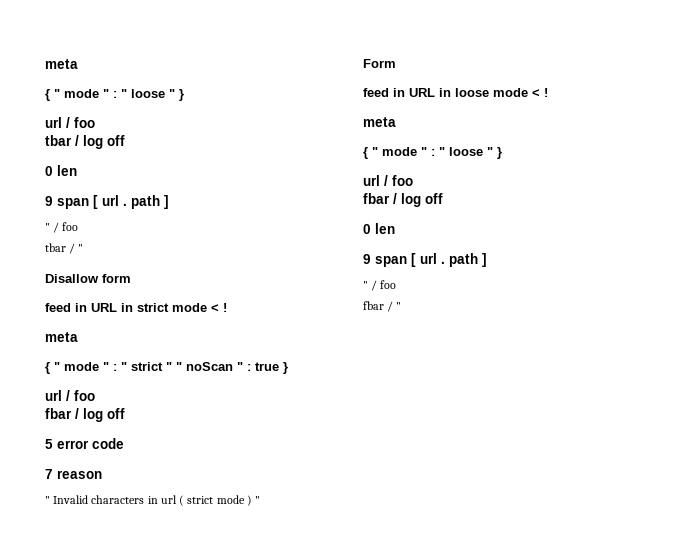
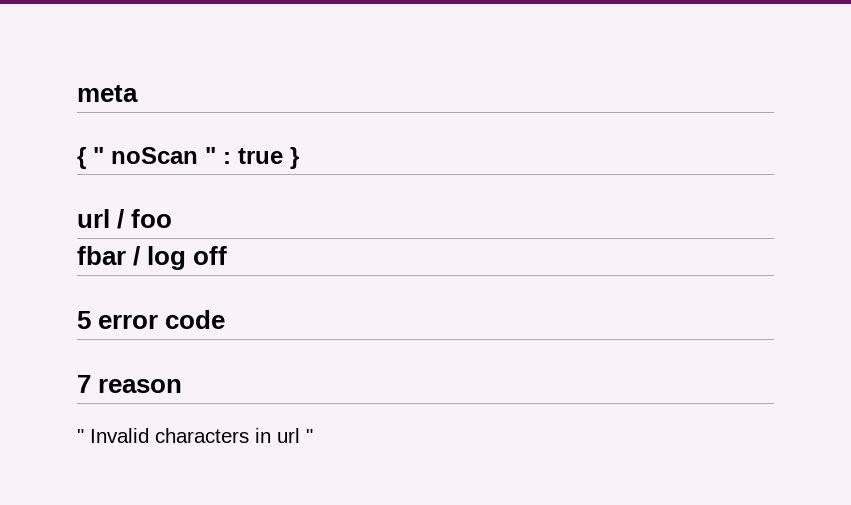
[45,59,78,69] [45,89,184,101] [45,117,95,128] [45,135,125,149] [45,165,77,176] [45,195,169,209] [45,222,79,233] [45,243,84,254] [45,274,131,283] [45,303,227,312] [45,332,78,342] [45,362,182,374] meta // { " mode " : " loose " } // url / foo // tbar / log off // 0 len // 9 span [ url . path ] // " / foo // tbar / " // Disallow form // feed in URL in strict mode < ! // meta // { " mode " : " strict " " -> [77,85,138,102] [77,147,104,169] meta // { "
[179,495,261,506] [363,59,396,68] [363,88,548,97] [363,117,396,127] [363,147,502,159] [363,175,413,186] [363,193,443,207] [363,223,395,234] [363,253,487,267] [363,280,397,291] [363,301,394,312] ( strict mode ) " // Form // feed in URL in loose mode < ! // meta // { " mode " : " loose " } // url / foo // fbar / log off // 0 len // 9 span [ url . path ] // " / foo // fbar / -> (300, 435) none

